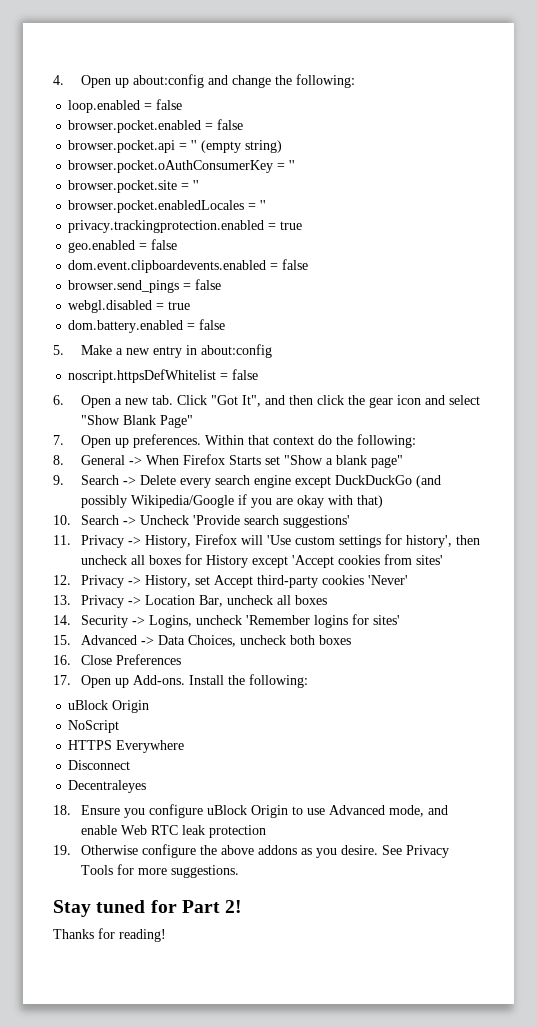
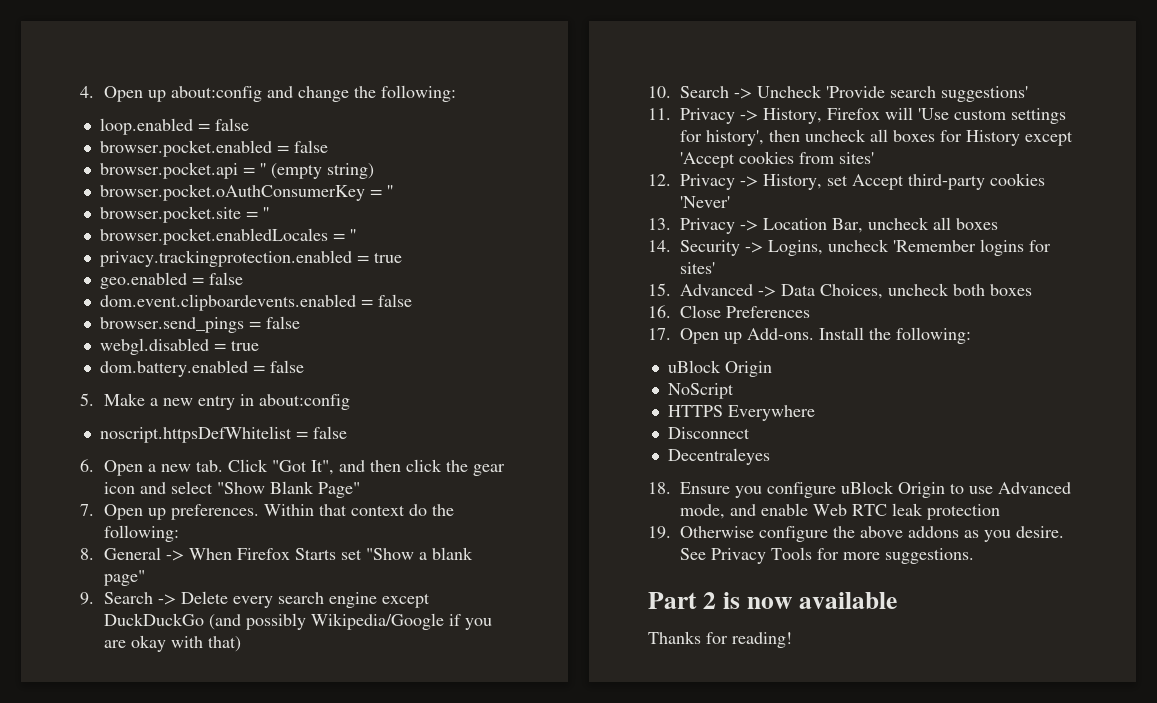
[53,900,243,917] Stay tuned for Part 2! -> [648,592,897,609] Part 2 is now available

